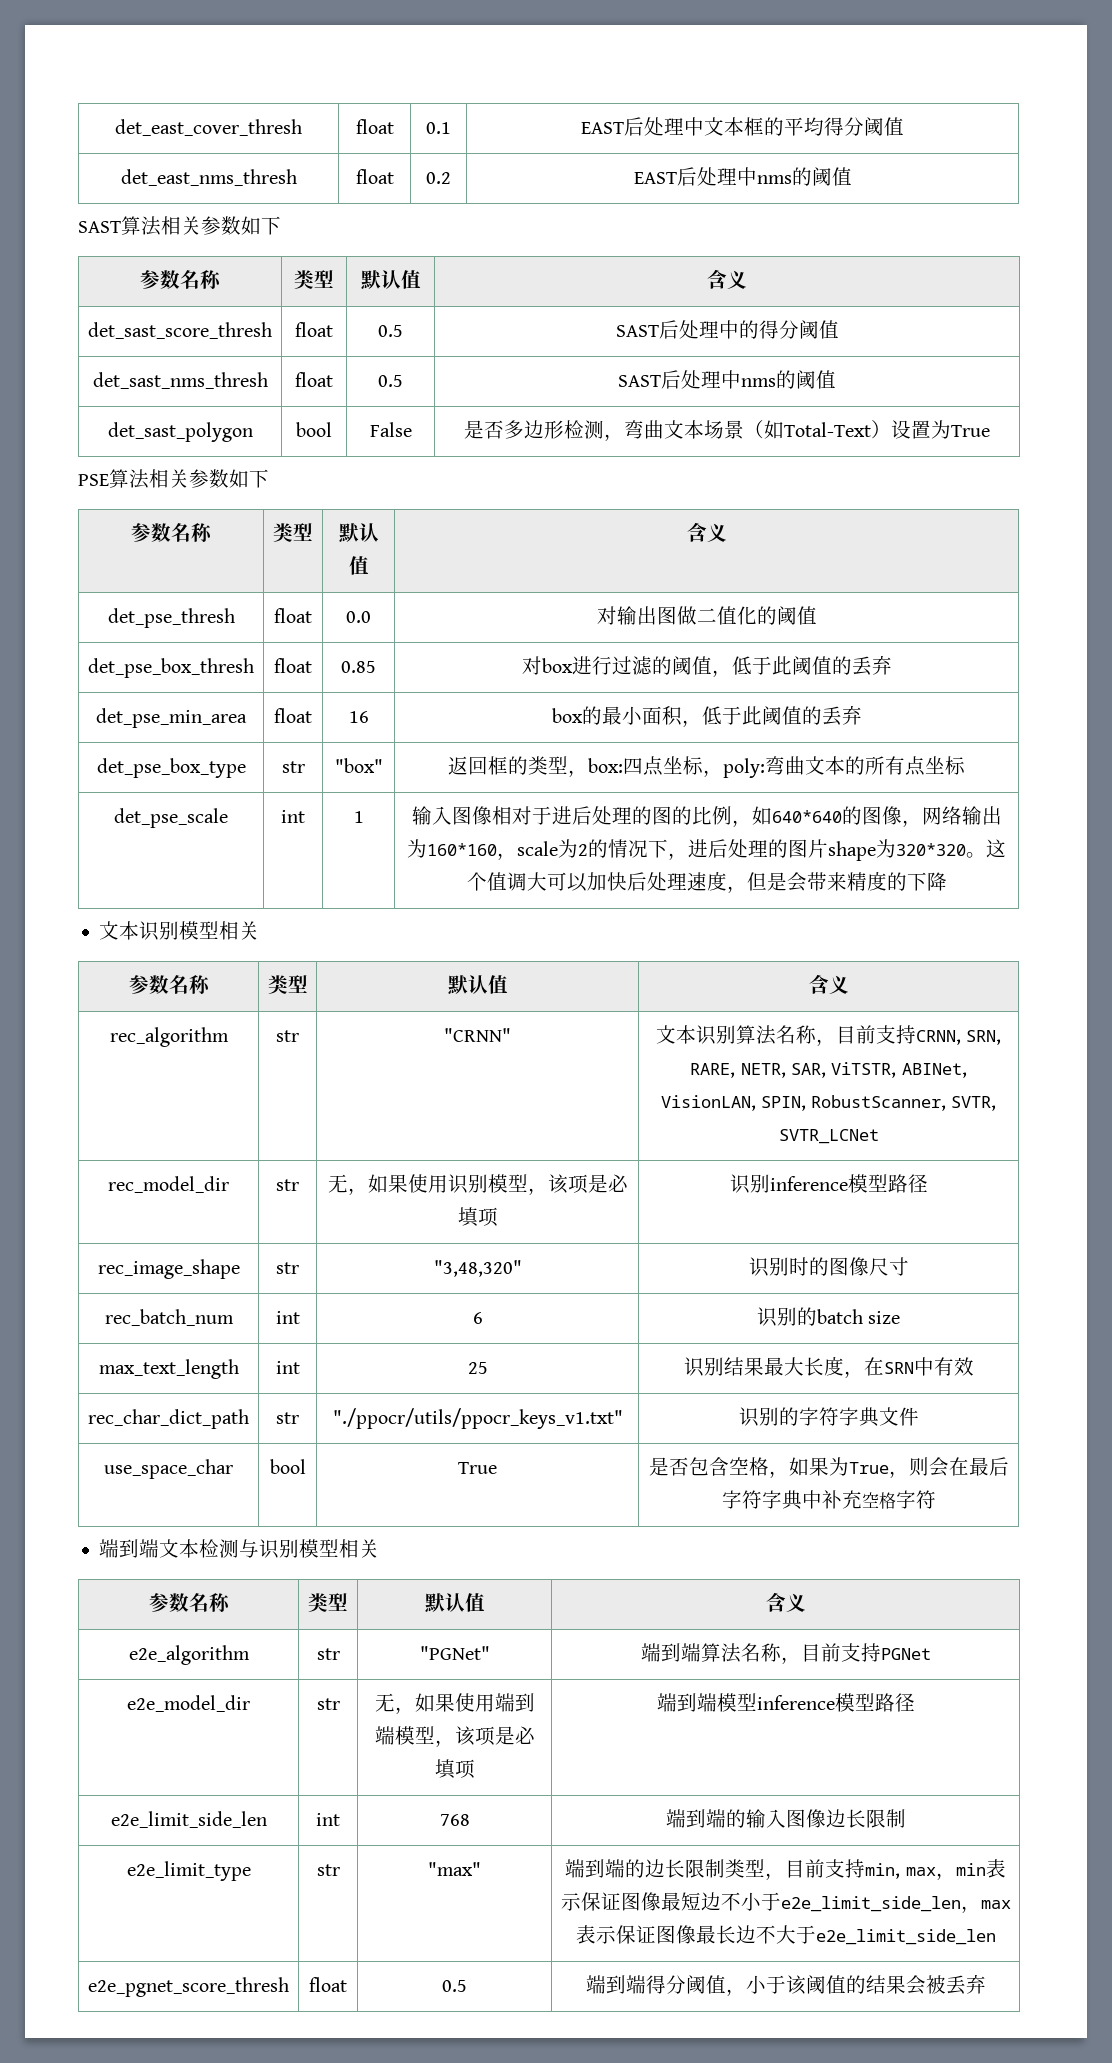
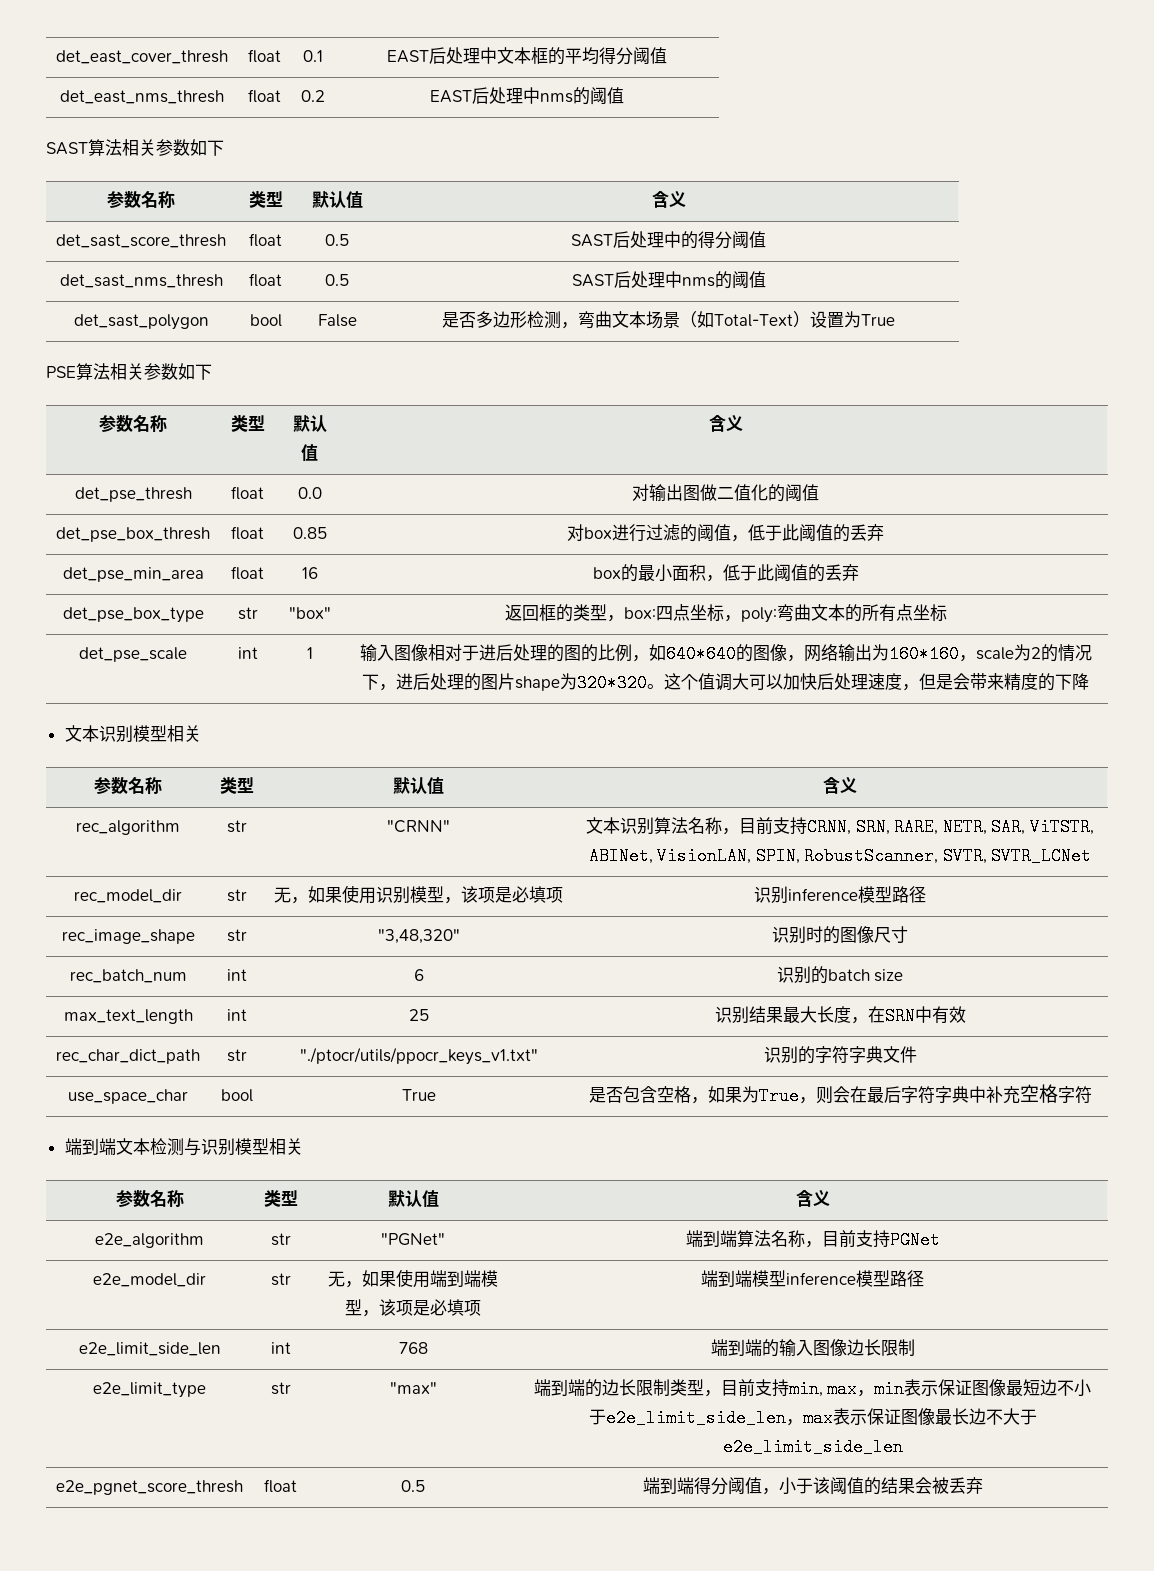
[332,1408,623,1429] "./ppocr/utils/ppocr_keys_v1.txt" -> [299,1047,538,1065] "./ptocr/utils/ppocr_keys_v1.txt"

